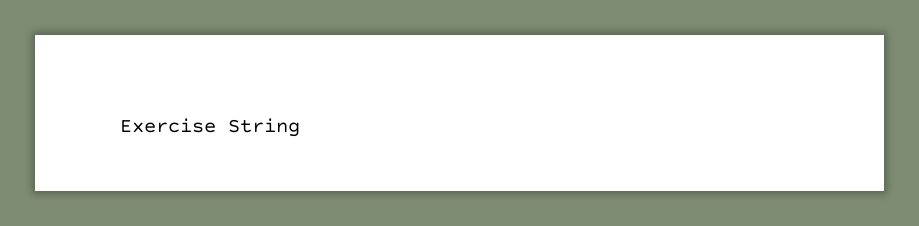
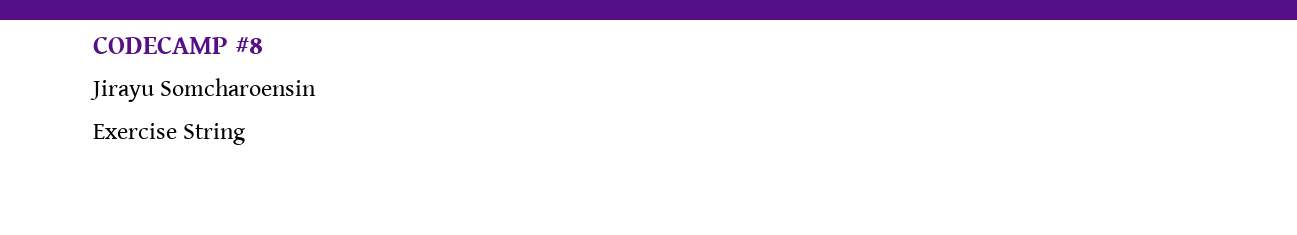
(120, 125) none -> [93,36,264,54] [90,78,317,102] CODECAMP #8 // Jirayu Somcharoensin //

